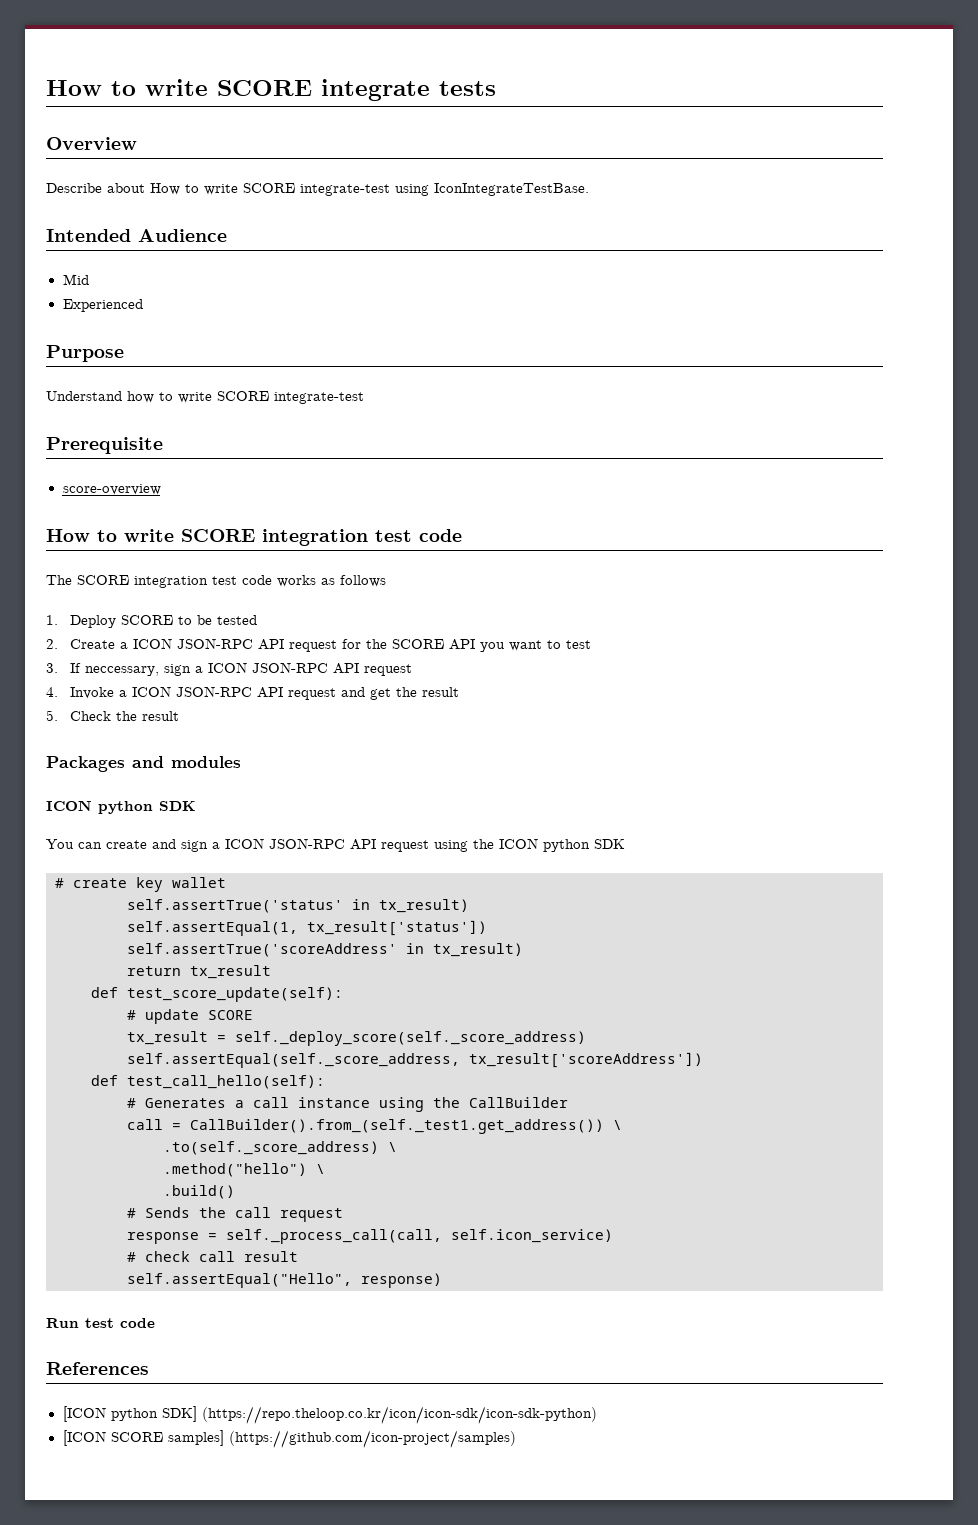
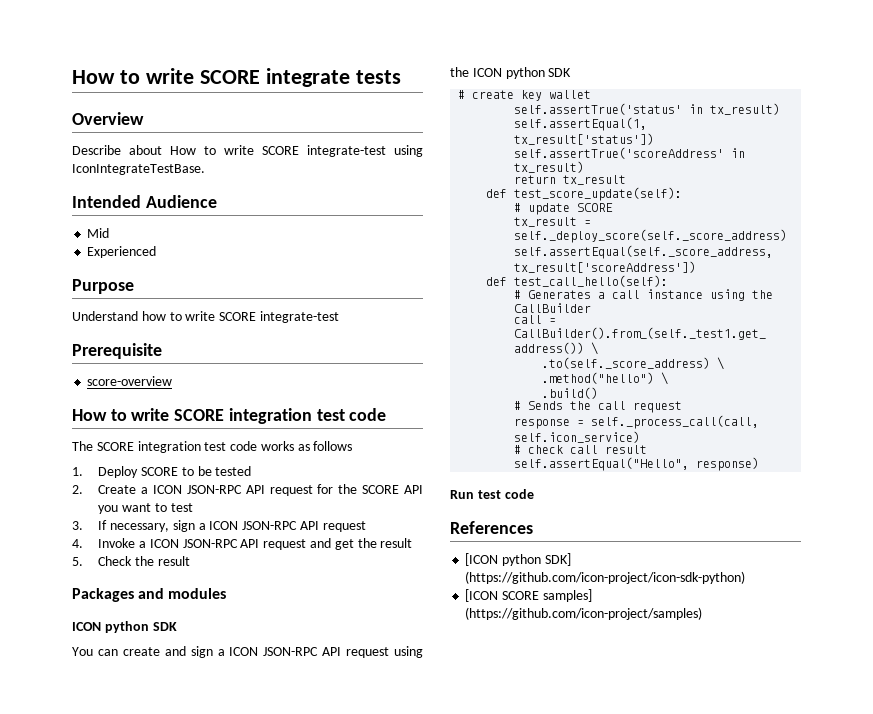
[85,666,160,676] neccessary, -> [110,523,170,532] necessary,
[201,1406,597,1424] (https://repo.theloop.co.kr/icon/icon-sdk/icon-sdk-python) -> [465,571,746,584] (https://github.com/icon-project/icon-sdk-python)

